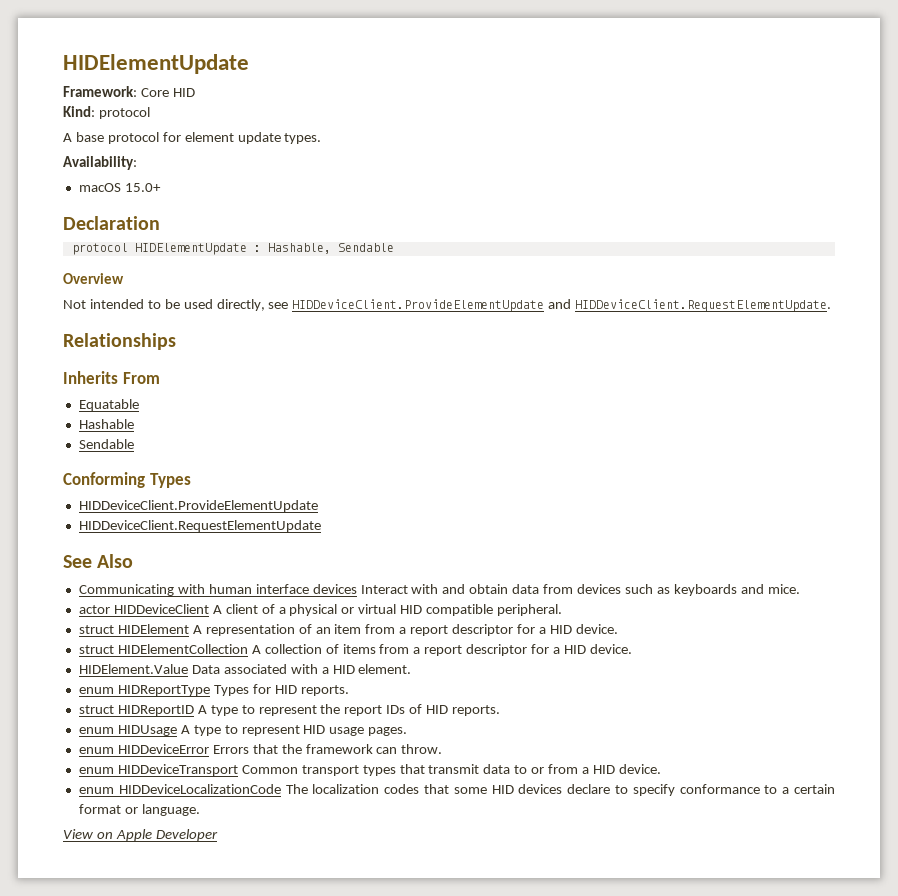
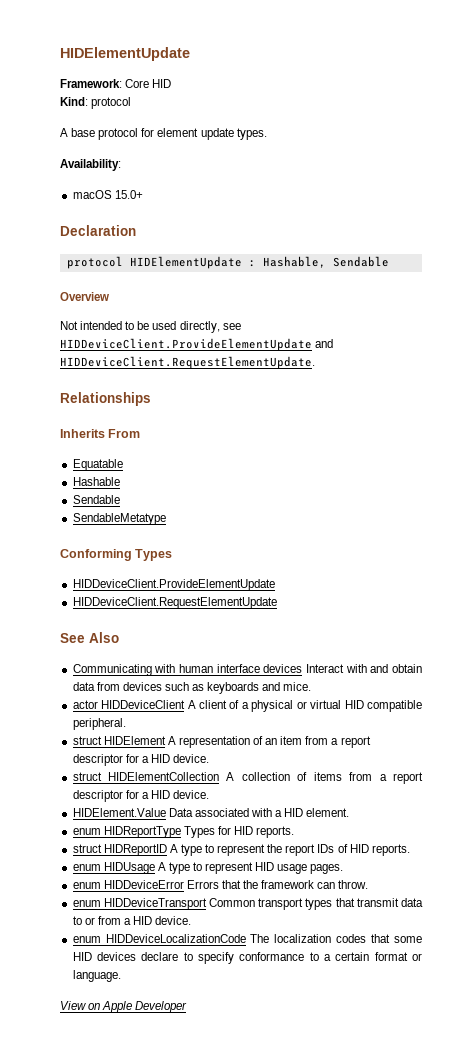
(134, 444) none -> [72,513,166,525] // SendableMetatype

